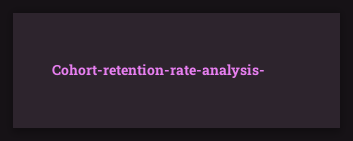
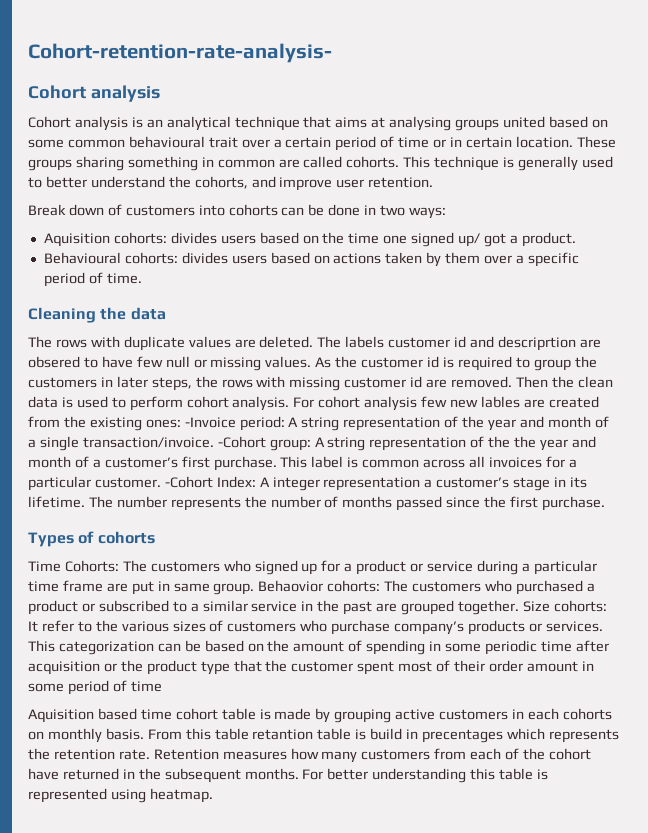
(265, 71) none -> [28,85,160,102] [28,116,608,131] [28,136,616,151] [28,156,613,171] [28,176,434,191] [28,204,447,219] [43,232,576,247] [43,252,579,267] [43,272,142,287] [28,307,166,323] [28,336,601,351] [28,356,597,371] [28,376,613,391] [28,396,599,411] [28,416,609,431] [28,436,596,451] [28,456,577,471] [28,476,588,491] [28,496,605,511] [28,531,155,547] [28,560,597,575] [28,580,595,595] [28,600,607,615] [28,620,603,635] [28,640,609,655] [28,660,594,675] [28,680,162,695] [28,708,612,723] [28,728,619,743] [28,748,591,763] [28,768,549,783] [28,788,213,803] // Cohort analysis // Cohort analysis is an analytical technique that aims at analysing groups united based on some common behavioural trait over a certain period of time or in certain location. These groups sharing something in common are called cohorts. This technique is generally used to better understand the cohorts, and improve user retention. // Break down of customers into cohorts can be done in two ways: // Aquisition cohorts: divides users based on the time one signed up/ got a product. // Behavioural cohorts: divides users based on actions taken by them over a specific period of time. // Cleaning the data // The rows with duplicate values are deleted. The labels customer id and descriprtion are obsered to have few null or missing values. As the customer id is required to group the customers in later steps, the rows with missing customer id are removed. Then the clean data is used to perform cohort analysis. For cohort analysis few new lables are created from the existing ones: -Invoice period: A string representation of the year and month of a single transaction/invoice. -Cohort group: A string representation of the the year and month of a customer’s first purchase. This label is common across all invoices for a particular customer. -Cohort Index: A integer representation a customer’s stage in its lifetime. The number represents the number of months passed since the first purchase. // Types of cohorts // Time Cohorts: The customers who signed up for a product or service during a particular time frame are put in same group. Behaovior cohorts: The customers who purchased a product or subscribed to a similar service in the past are grouped together. Size cohorts: It refer to the various sizes of customers who purchase company’s products or services. This categorization can be based on the amount of spending in some periodic time after acquisition or the product type that the customer spent most of their order amount in some period of time // Aquisition based time cohort table is made by grouping active customers in each cohorts on monthly basis. From this table retantion table is build in precentages which represents the retention rate. Retention measures how many customers from each of the cohort have returned in the subsequent months. For better understanding this table is represented using heatmap.

